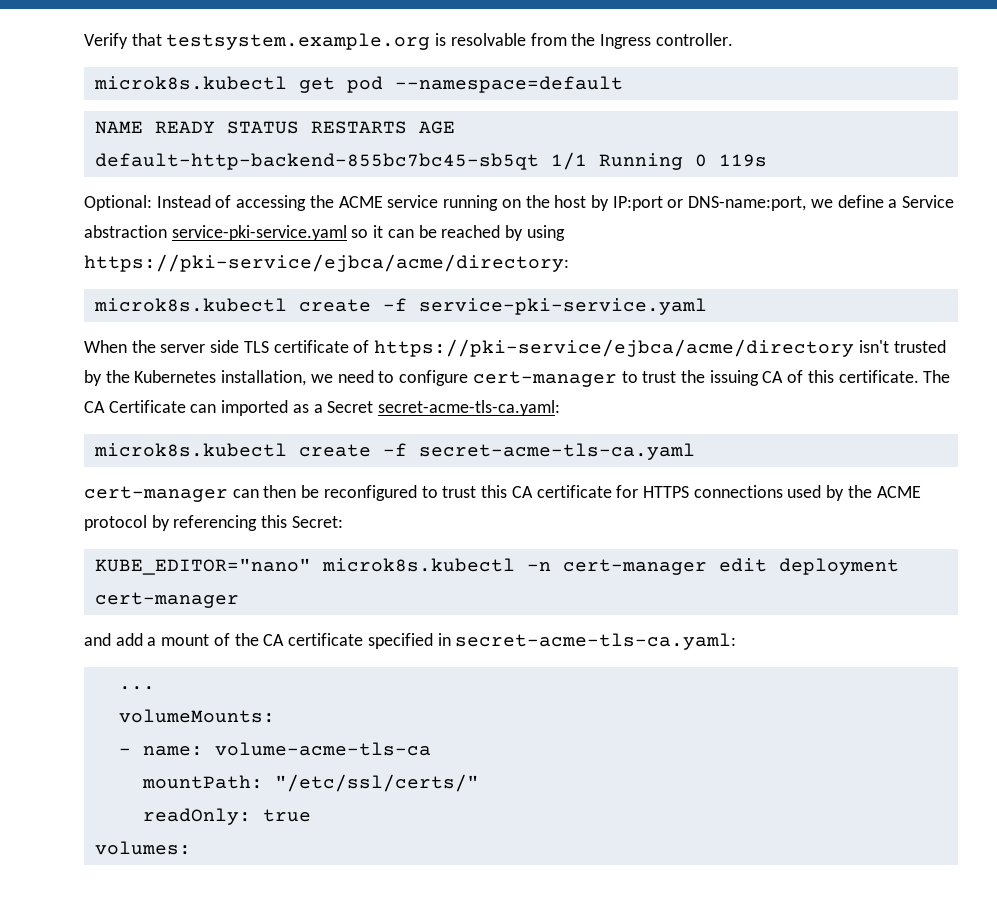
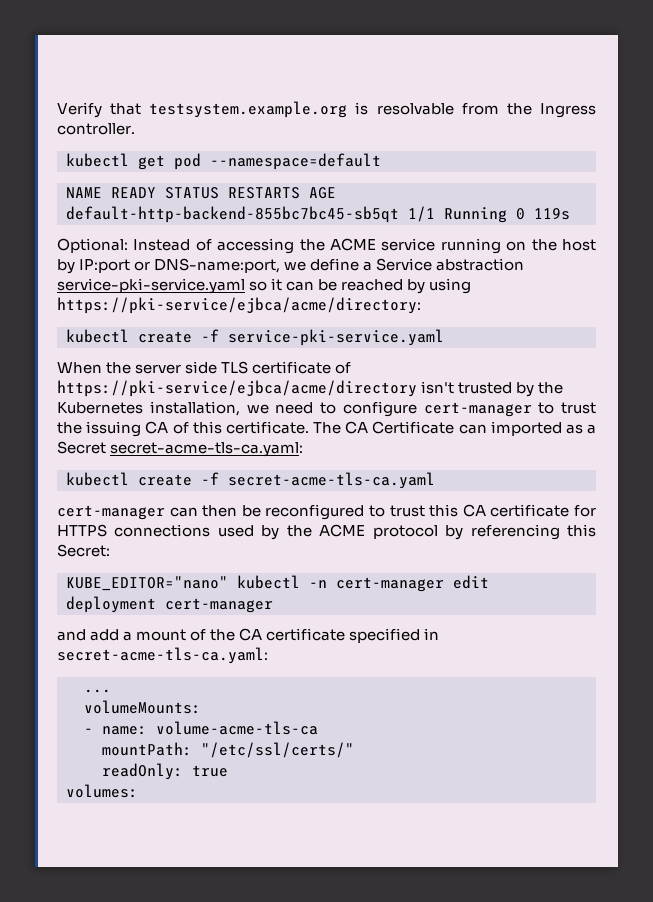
[93,76,287,90] microk8s.kubectl -> [66,153,129,167] kubectl
[93,298,287,312] microk8s.kubectl -> [66,329,129,343] kubectl
[93,443,287,457] microk8s.kubectl -> [66,472,129,486] kubectl
[321,558,515,572] microk8s.kubectl -> [237,575,300,589] kubectl

